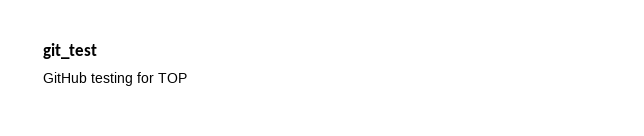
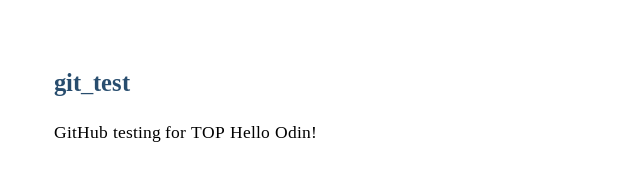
(187, 78) none -> [229,126,317,138] Hello Odin!

